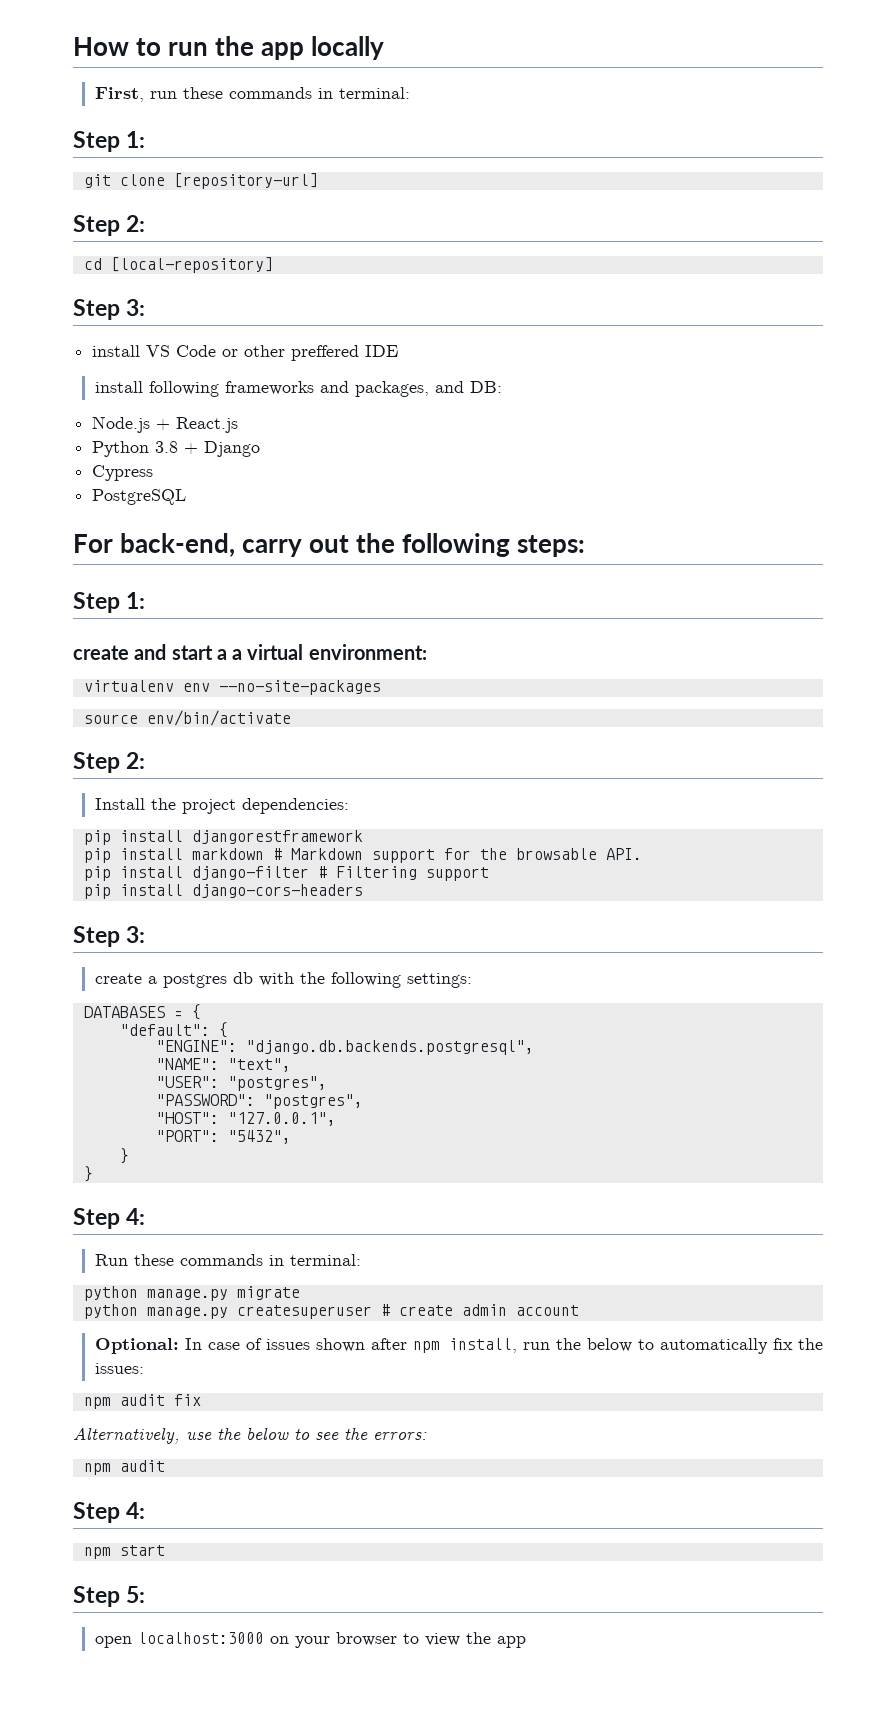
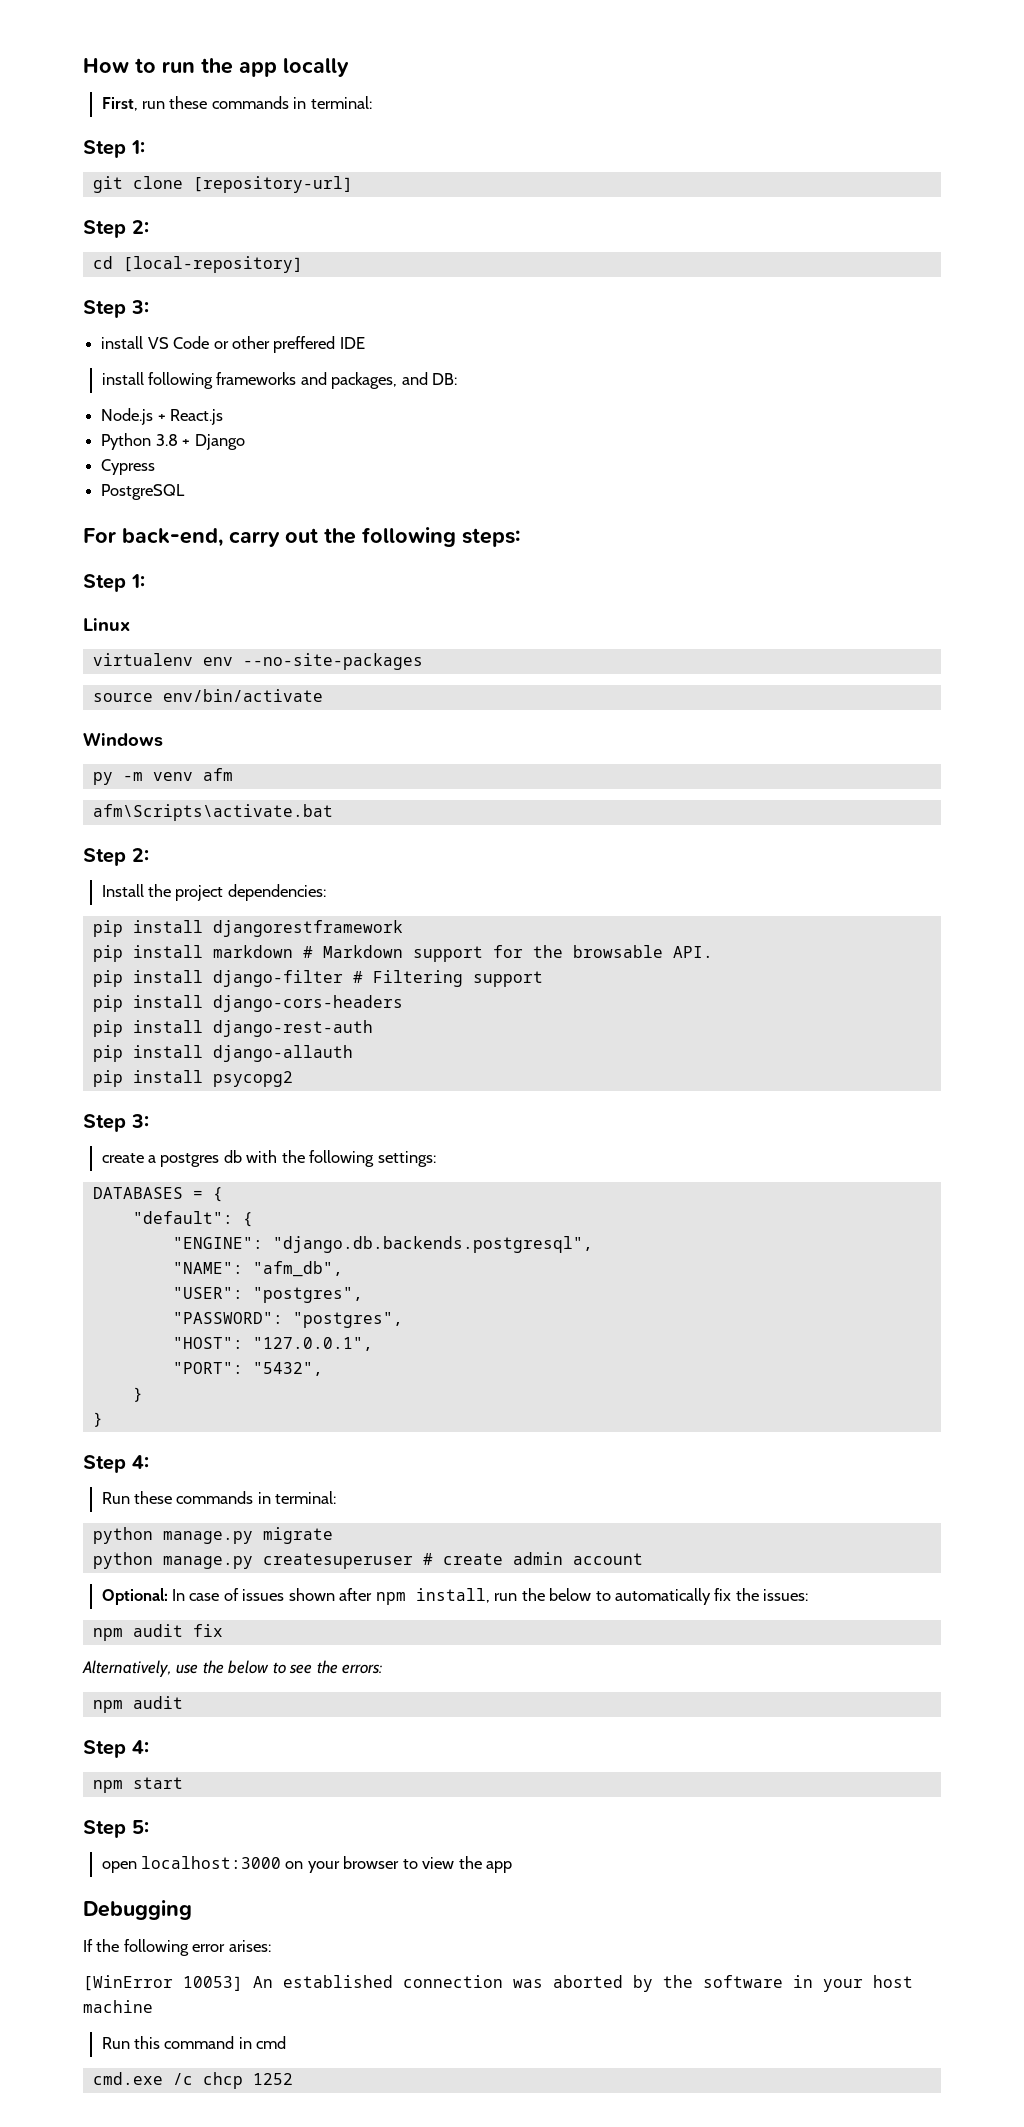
[73,644,427,660] create and start a a virtual environment: -> [83,618,130,631] Linux
(291, 718) none -> [83,732,163,747] [92,768,233,785] [92,804,333,821] // Windows // py -m venv afm // afm\Scripts\activate.bat
(363, 891) none -> [92,1020,373,1037] [92,1045,353,1062] [92,1070,293,1087] // pip install django-rest-auth // pip install django-allauth // pip install psycopg2
[227,1058,291,1072] "text", -> [252,1261,343,1277] "afm_db",
(526, 1642) none -> [83,1900,192,1920] [83,1939,271,1956] [83,1975,913,1992] [83,2000,153,2013] [101,2036,287,2049] [92,2072,293,2089] // Debugging // If the following error arises: // [WinError 10053] An established connection was aborted by the software in your host machine // Run this command in cmd // cmd.exe /c chcp 1252

